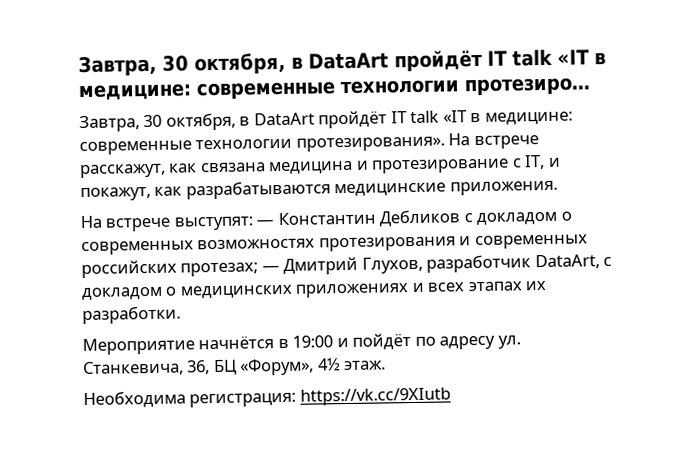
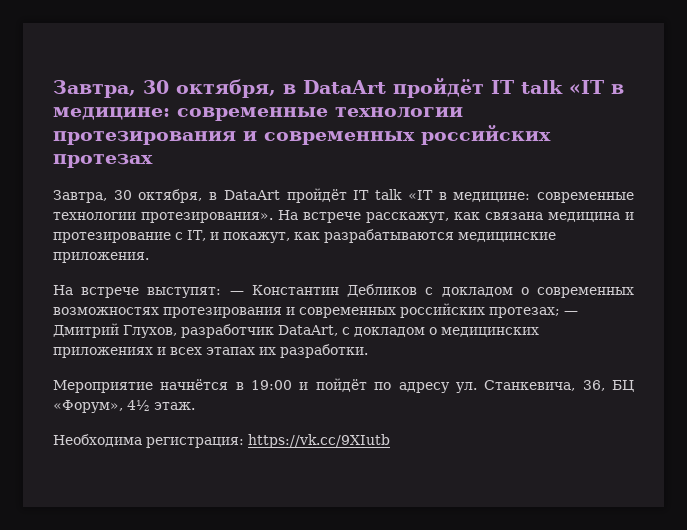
[464,77,590,97] протезиро… -> [53,125,551,145] [53,153,153,168] протезирования и современных российских протезах

